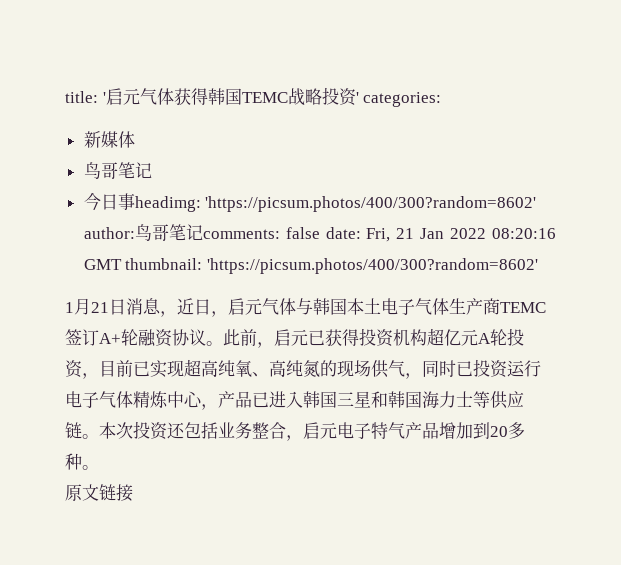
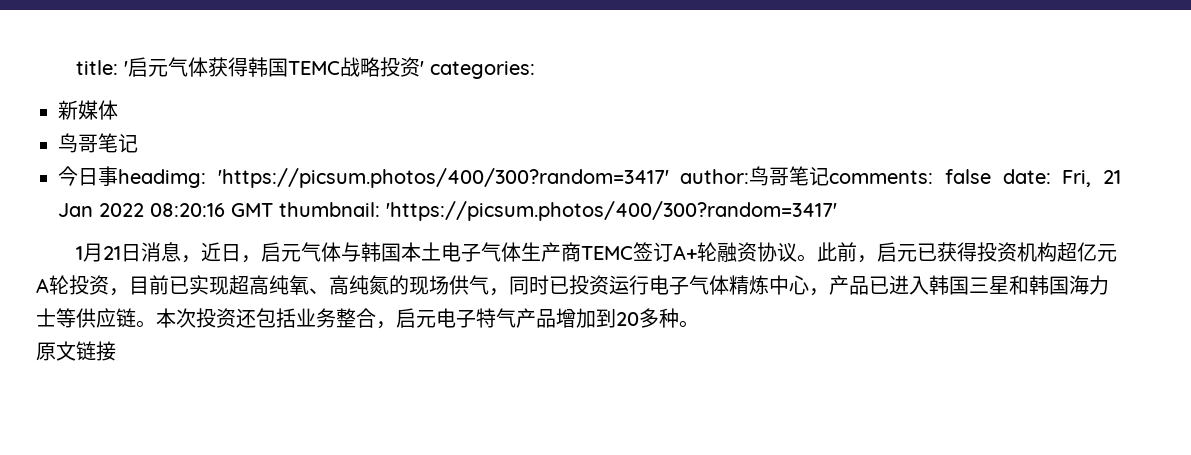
[205,196,537,212] 'https://picsum.photos/400/300?random=8602' -> [217,168,669,188] 'https://picsum.photos/400/300?random=3417'
[206,258,538,274] 'https://picsum.photos/400/300?random=8602' -> [386,201,837,221] 'https://picsum.photos/400/300?random=3417'

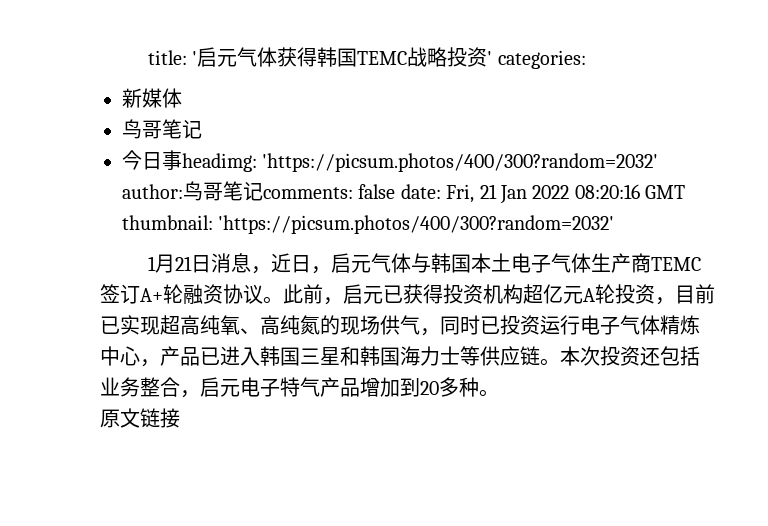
[217,168,669,188] 'https://picsum.photos/400/300?random=3417' -> [262,153,659,172] 'https://picsum.photos/400/300?random=2032'
[386,201,837,221] 'https://picsum.photos/400/300?random=3417' -> [218,215,615,234] 'https://picsum.photos/400/300?random=2032'

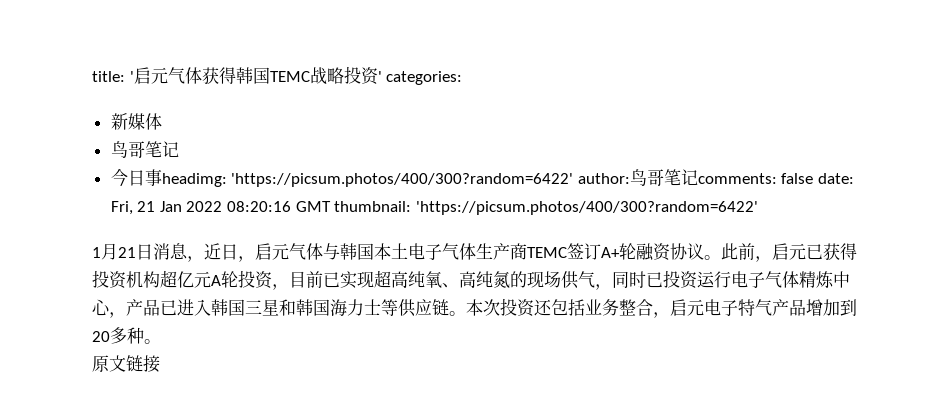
[262,153,659,172] 'https://picsum.photos/400/300?random=2032' -> [231,173,574,187] 'https://picsum.photos/400/300?random=6422'
[218,215,615,234] 'https://picsum.photos/400/300?random=2032' -> [415,201,758,215] 'https://picsum.photos/400/300?random=6422'

